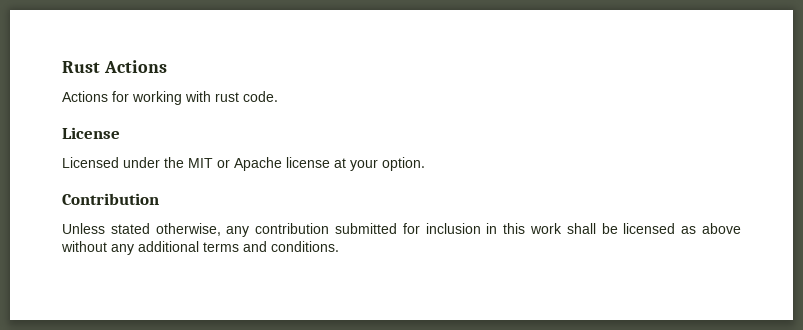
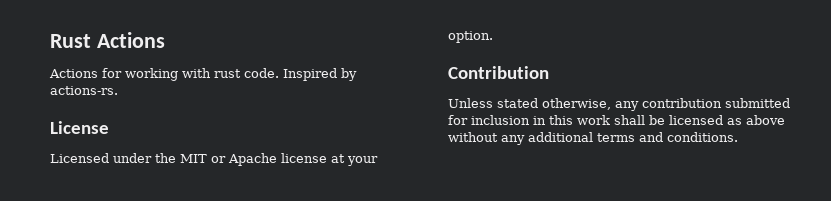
(278, 96) none -> [283,68,357,81] [50,86,118,95] Inspired by actions-rs.

